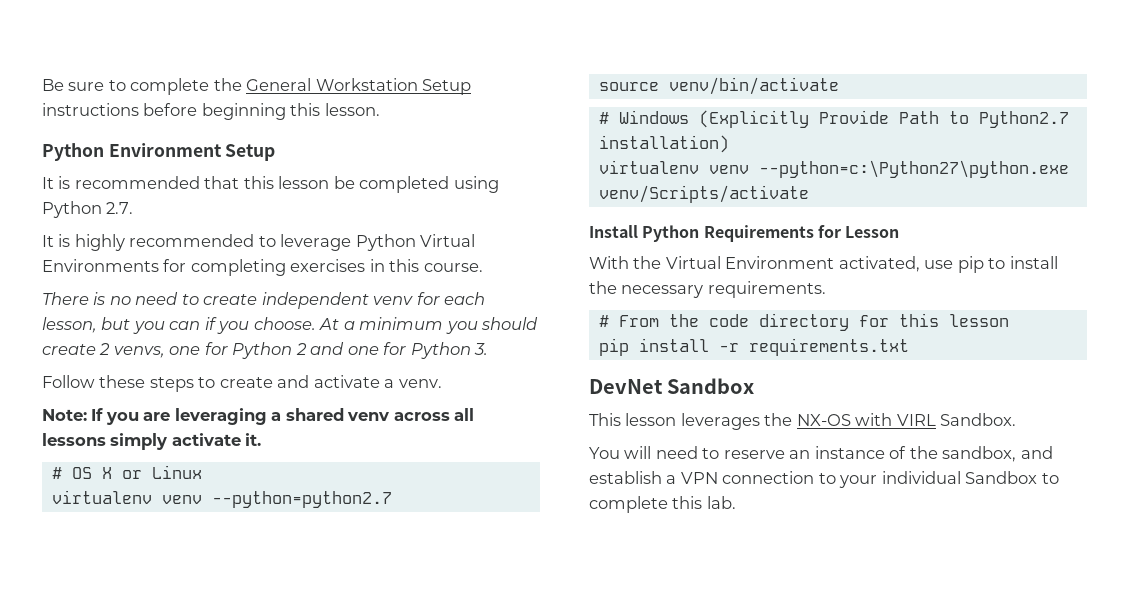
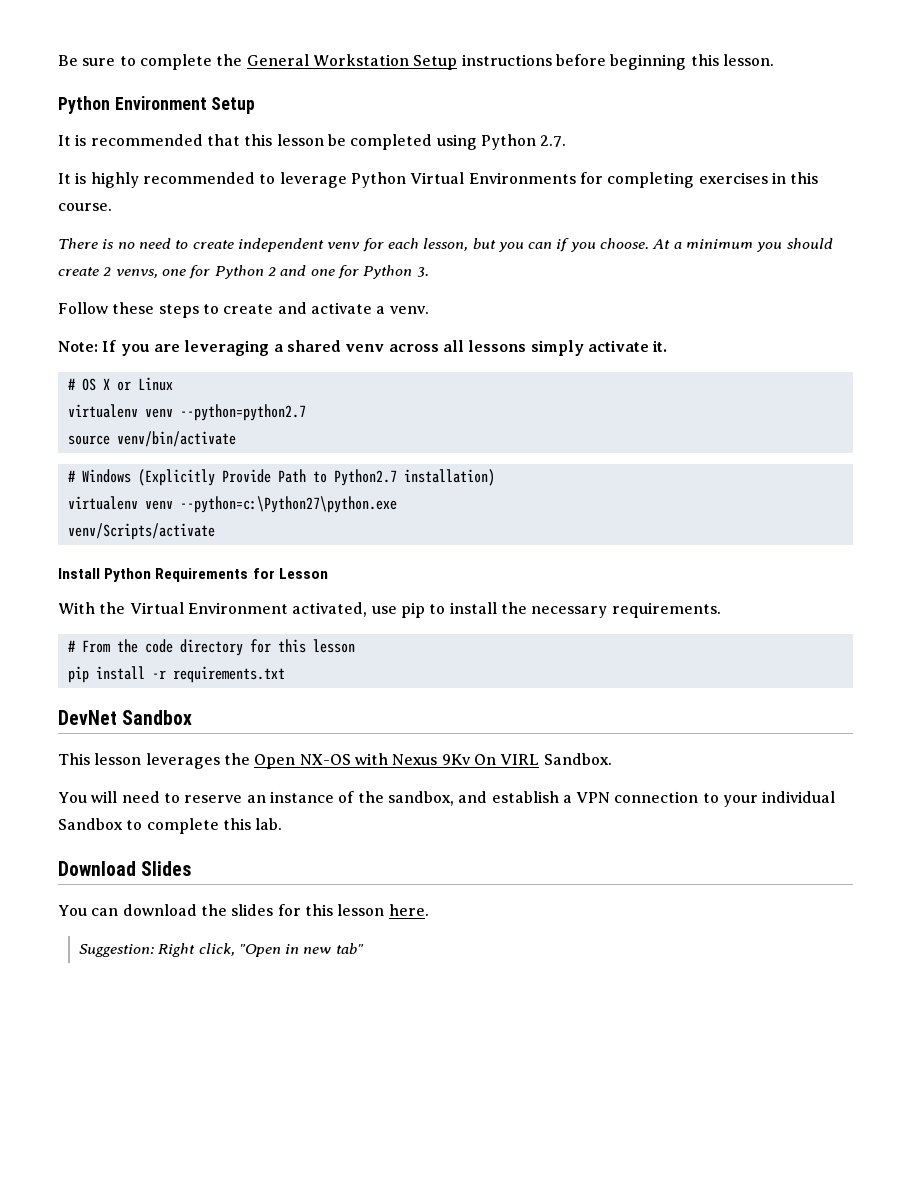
(793, 419) none -> [254,754,296,769] Open
(893, 419) none -> [392,754,496,765] Nexus 9Kv On
(736, 502) none -> [58,861,192,876] [58,904,429,916] [78,943,364,957] // Download Slides // You can download the slides for this lesson here. // Suggestion: Right click, "Open in new tab"

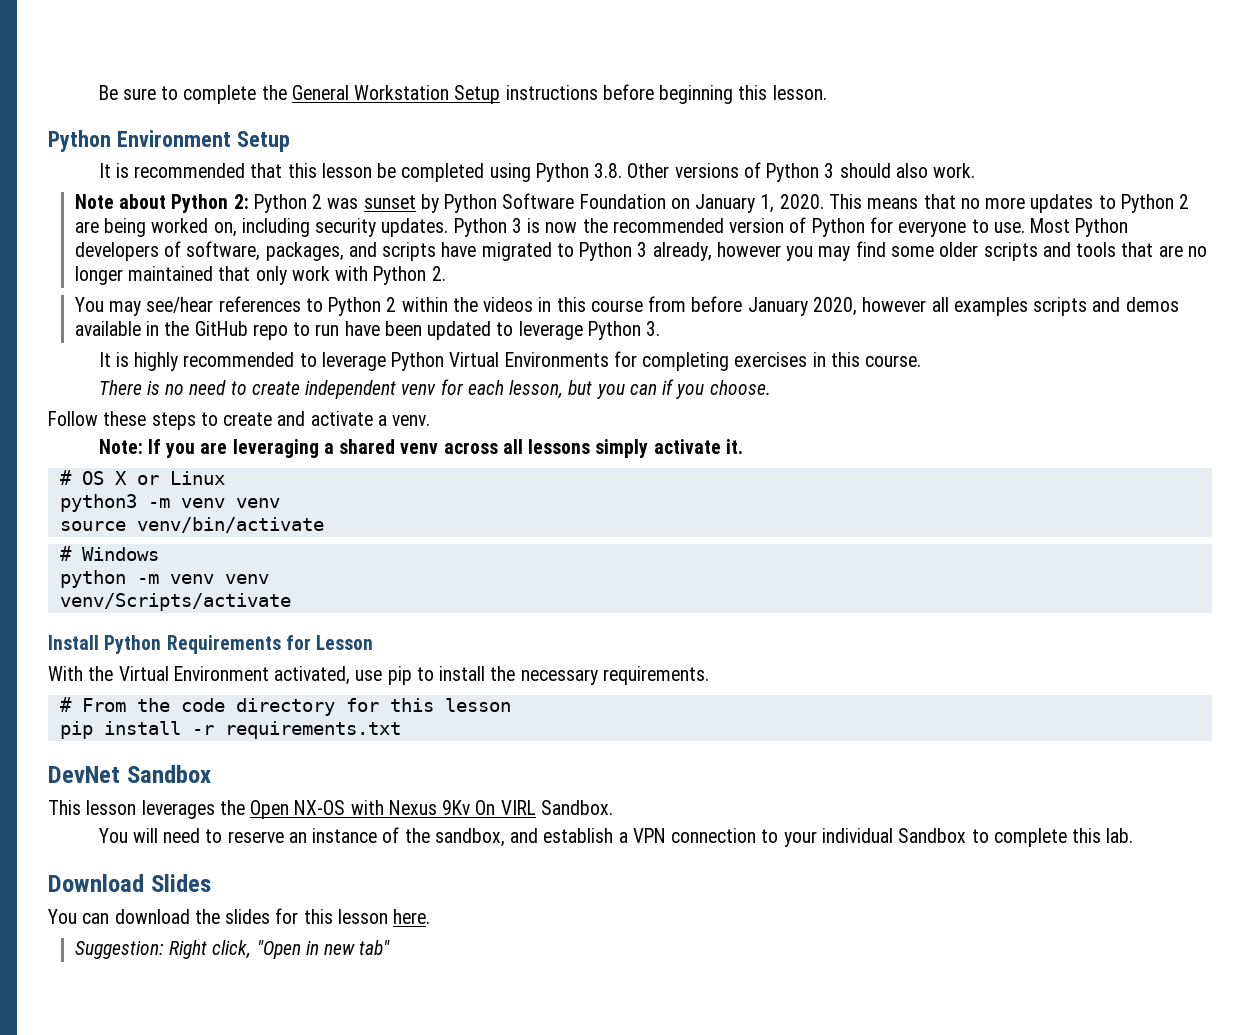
[540,135,567,147] 2.7. -> [594,162,976,182] [74,193,1190,213] [74,217,1129,237] [74,241,1207,261] [74,266,446,285] [74,296,1179,316] [74,321,661,340] 3.8. Other versions of Python 3 should also work. // Note about Python 2: Python 2 was sunset by Python Software Foundation on January 1, 2020. This means that no more updates to Python 2 are being worked on, including security updates. Python 3 is now the recommended version of Python for everyone to use. Most Python developers of software, packages, and scripts have migrated to Python 3 already, however you may find some older scripts and tools that are no longer maintained that only work with Python 2. // You may see/hear references to Python 2 within the videos in this course from before January 2020, however all examples scripts and demos available in the GitHub repo to run have been updated to leverage Python 3.
[652,238,833,252] [58,265,429,279] At a minimum you should create 2 venvs, one for Python 2 and one for Python 3. -> (771, 387) none
[67,404,306,421] virtualenv venv --python=python2.7 -> [59,494,280,512] python3 -m venv venv
[137,469,495,486] [67,496,397,513] (Explicitly Provide Path to Python2.7 installation) // virtualenv venv --python=c:\Python27\python.exe -> [59,570,269,588] // python -m venv venv

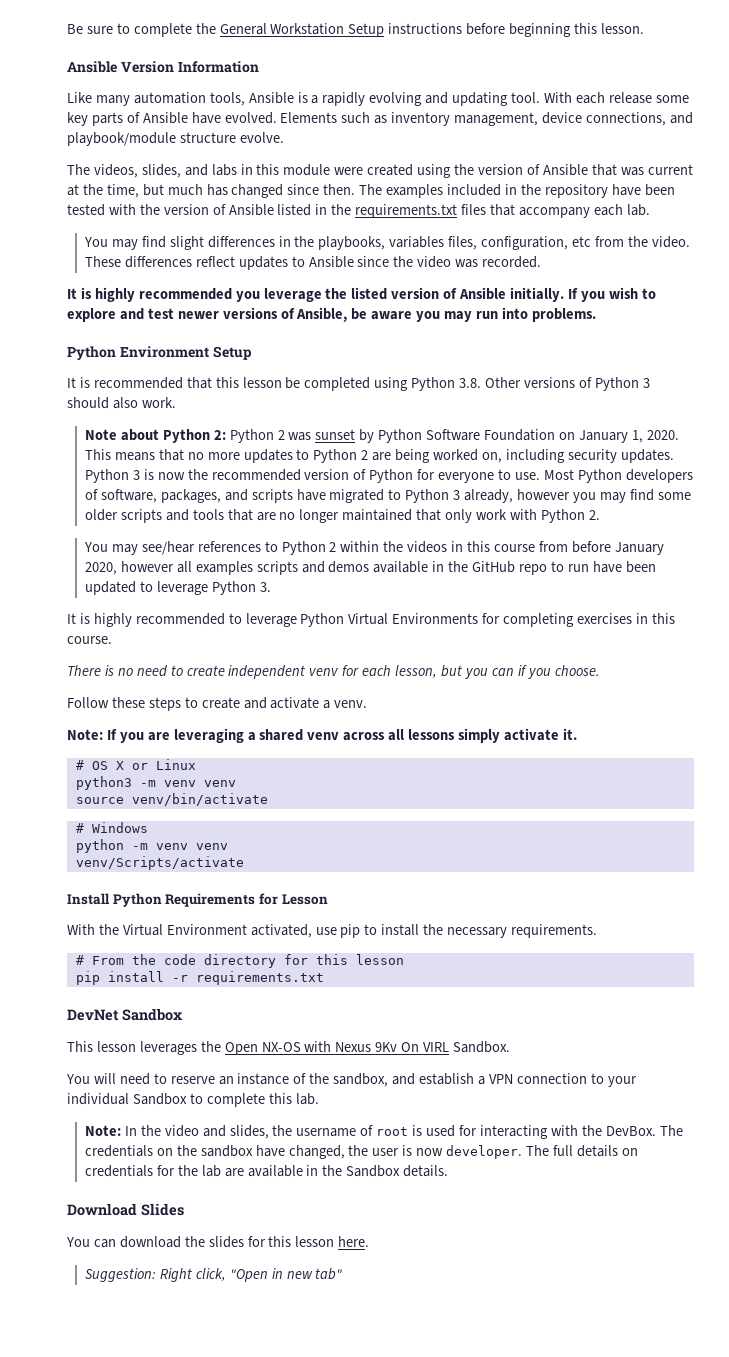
(827, 92) none -> [67,61,259,73] [67,92,689,106] [67,112,693,126] [67,132,284,146] [67,164,693,178] [67,184,675,198] [67,204,650,218] [83,236,690,250] [84,256,542,270] [67,287,656,302] [67,307,596,322] // Ansible Version Information // Like many automation tools, Ansible is a rapidly evolving and updating tool. With each release some key parts of Ansible have evolved. Elements such as inventory management, device connections, and playbook/module structure evolve. // The videos, slides, and labs in this module were created using the version of Ansible that was current at the time, but much has changed since then. The examples included in the repository have been tested with the version of Ansible listed in the requirements.txt files that accompany each lab. // You may find slight differences in the playbooks, variables files, configuration, etc from the video. These differences reflect updates to Ansible since the video was recorded. // It is highly recommended you leverage the listed version of Ansible initially. If you wish to explore and test newer versions of Ansible, be aware you may run into problems.
(1134, 835) none -> [84,1125,683,1139] [84,1145,638,1159] [84,1165,449,1177] // Note: In the video and slides, the username of root is used for interacting with the DevBox. The credentials on the sandbox have changed, the user is now developer. The full details on credentials for the lab are available in the Sandbox details.

